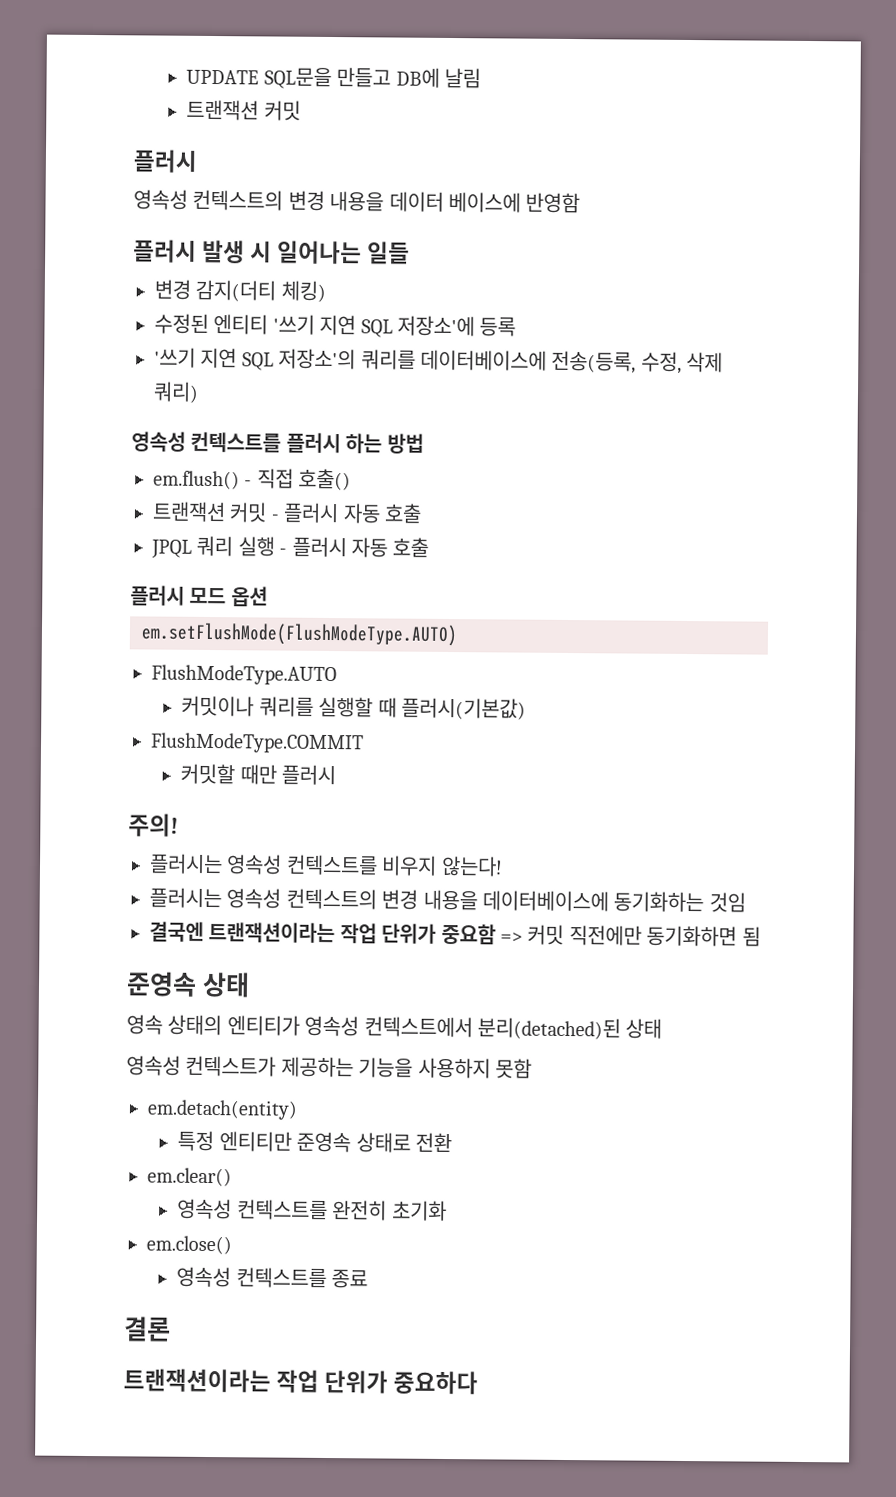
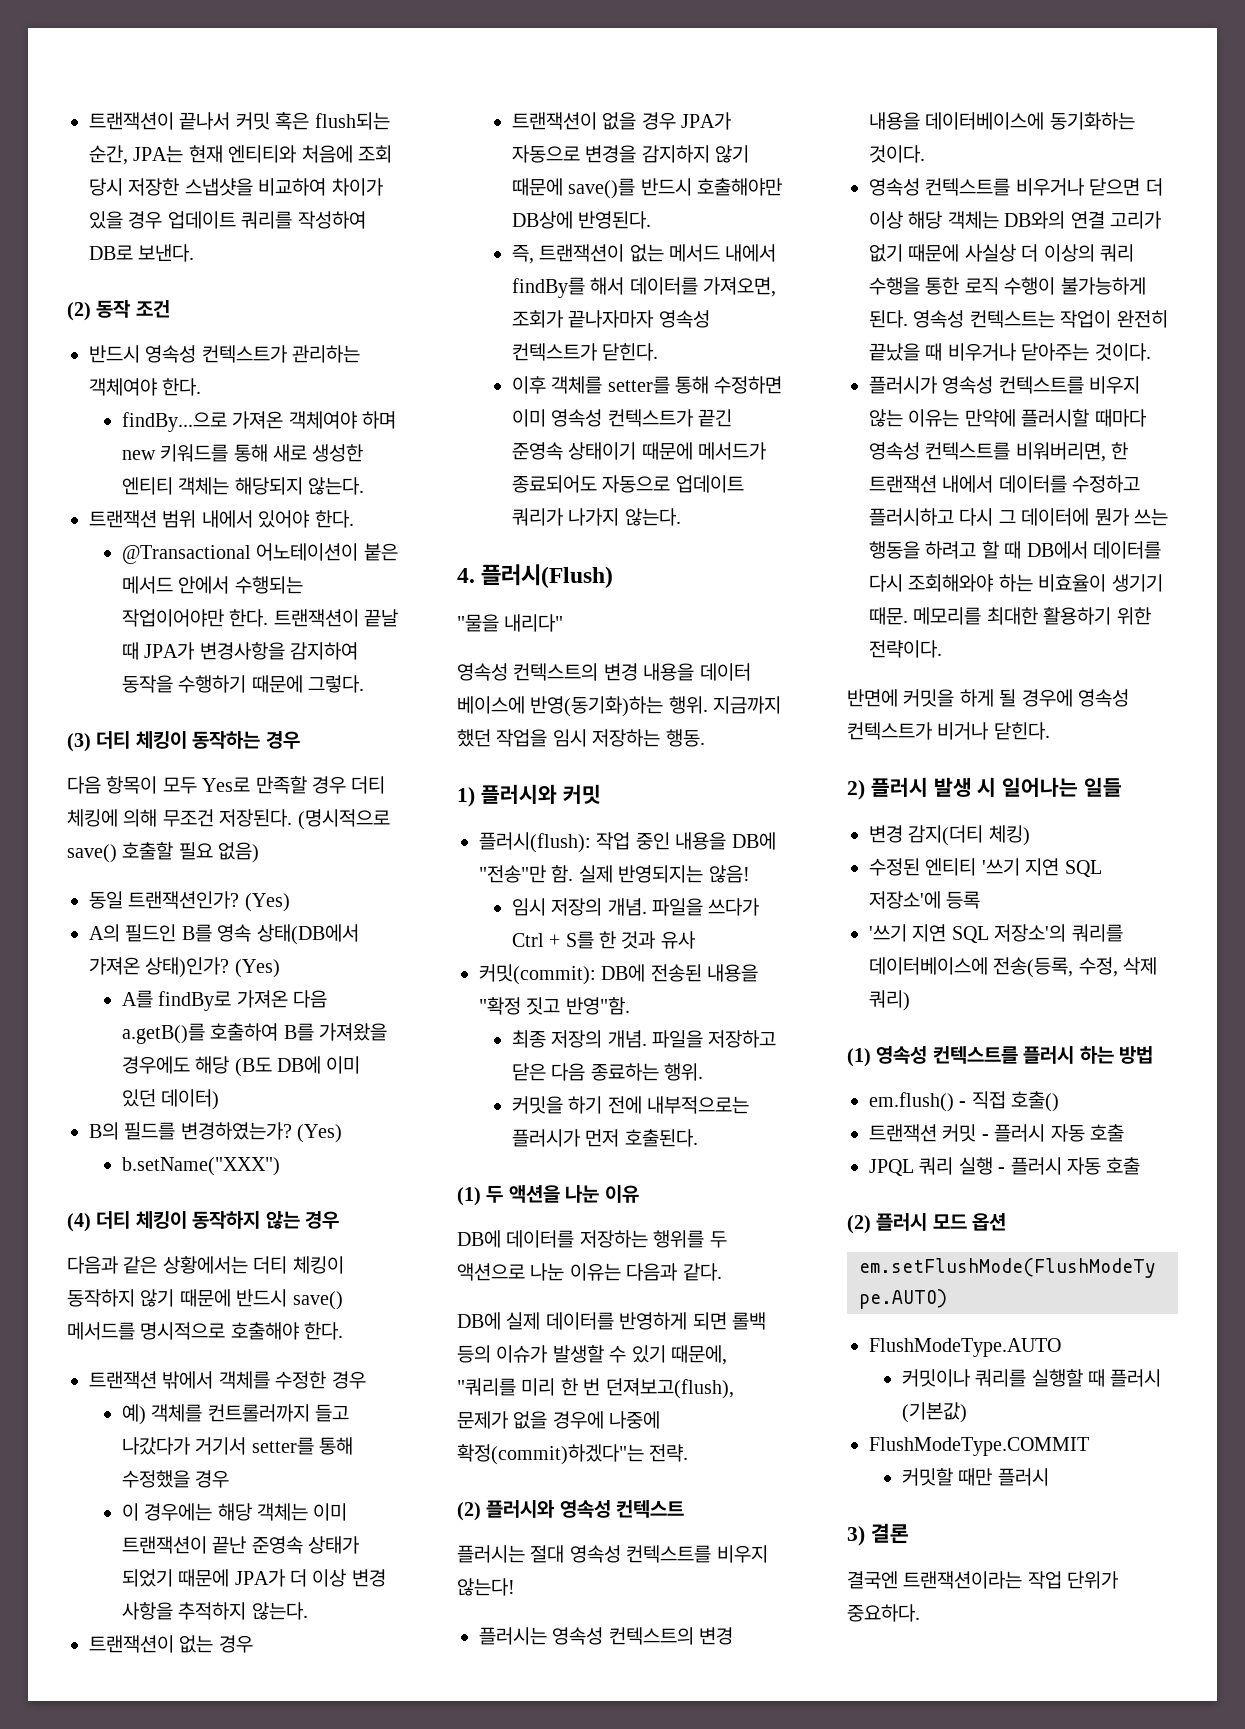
[186,67,482,90] [186,99,301,121] [133,149,198,173] UPDATE SQL문을 만들고 DB에 날림 // 트랜잭션 커밋 // 플러시 -> [89,111,390,130] [89,145,392,165] [89,178,383,196] [89,211,366,229] [89,244,195,262] [67,300,170,321] [89,345,361,363] [89,378,202,396] [121,411,396,432] [121,444,364,462] [121,477,364,495] [89,510,354,528] [121,543,398,564] [121,576,303,594] [121,609,398,627] [121,642,358,660] [121,675,364,693] [67,731,300,752] [67,776,386,794] [67,809,390,830] [67,842,260,863] [89,891,290,912] [89,924,359,945] [89,957,280,978] [121,990,327,1011] [121,1023,387,1044] [121,1056,361,1077] [121,1089,220,1110] [89,1122,343,1143] [121,1157,280,1176] [67,1211,339,1232] [67,1256,344,1274] [67,1289,343,1310] [67,1322,344,1340] [89,1371,366,1389] [121,1404,349,1425] [121,1437,353,1455] [121,1470,230,1488] [121,1503,348,1521] [121,1536,359,1554] [121,1569,386,1587] [121,1602,308,1620] [89,1635,253,1653] [511,112,731,130] [511,145,749,163] [511,178,782,199] [511,211,652,229] [511,244,777,264] [511,277,776,298] [511,310,710,328] [511,343,659,361] [511,376,783,394] [511,409,732,427] [511,442,766,460] [511,475,744,493] [511,508,681,526] [457,564,614,588] [457,614,564,632] 트랜잭션이 끝나서 커밋 혹은 flush되는 순간, JPA는 현재 엔티티와 처음에 조회 당시 저장한 스냅샷을 비교하여 차이가 있을 경우 업데이트 쿼리를 작성하여 DB로 보낸다. // (2) 동작 조건 // 반드시 영속성 컨텍스트가 관리하는 객체여야 한다. // findBy...으로 가져온 객체여야 하며 new 키워드를 통해 새로 생성한 엔티티 객체는 해당되지 않는다. // 트랜잭션 범위 내에서 있어야 한다. // @Transactional 어노테이션이 붙은 메서드 안에서 수행되는 작업이어야만 한다. 트랜잭션이 끝날 때 JPA가 변경사항을 감지하여 동작을 수행하기 때문에 그렇다. // (3) 더티 체킹이 동작하는 경우 // 다음 항목이 모두 Yes로 만족할 경우 더티 체킹에 의해 무조건 저장된다. (명시적으로 save() 호출할 필요 없음) // 동일 트랜잭션인가? (Yes) // A의 필드인 B를 영속 상태(DB에서 가져온 상태)인가? (Yes) // A를 findBy로 가져온 다음 a.getB()를 호출하여 B를 가져왔을 경우에도 해당 (B도 DB에 이미 있던 데이터) // B의 필드를 변경하였는가? (Yes) // b.setName("XXX") // (4) 더티 체킹이 동작하지 않는 경우 // 다음과 같은 상황에서는 더티 체킹이 동작하지 않기 때문에 반드시 save() 메서드를 명시적으로 호출해야 한다. // 트랜잭션 밖에서 객체를 수정한 경우 // 예) 객체를 컨트롤러까지 들고 나갔다가 거기서 setter를 통해 수정했을 경우 // 이 경우에는 해당 객체는 이미 트랜잭션이 끝난 준영속 상태가 되었기 때문에 JPA가 더 이상 변경 사항을 추적하지 않는다. // 트랜잭션이 없는 경우 // 트랜잭션이 없을 경우 JPA가 자동으로 변경을 감지하지 않기 때문에 save()를 반드시 호출해야만 DB상에 반영된다. // 즉, 트랜잭션이 없는 메서드 내에서 findBy를 해서 데이터를 가져오면, 조회가 끝나자마자 영속성 컨텍스트가 닫힌다. // 이후 객체를 setter를 통해 수정하면 이미 영속성 컨텍스트가 끝긴 준영속 상태이기 때문에 메서드가 종료되어도 자동으로 업데이트 쿼리가 나가지 않는다. // 4. 플러시(Flush) // "물을 내리다"
[525,192,581,214] 반영함 // -> [530,696,782,717] [457,729,705,747] [457,784,601,807] [479,832,776,853] [479,865,750,883] [511,898,760,916] [511,931,696,949] [479,964,759,985] [479,997,630,1015] [511,1030,777,1048] [511,1063,703,1081] [511,1096,749,1114] [511,1129,698,1147] [457,1185,639,1206] [457,1230,727,1248] [457,1263,722,1281] [457,1312,766,1330] [457,1345,727,1365] [457,1378,734,1399] [457,1411,661,1429] [457,1444,689,1465] [457,1500,685,1521] [457,1545,768,1563] [457,1578,515,1596] [479,1627,734,1645] [869,112,1135,130] [869,145,925,163] [869,178,1163,196] [869,211,1161,229] [869,244,1134,262] [869,277,1146,295] [869,310,1168,328] [869,343,1151,361] [869,376,1141,394] [869,409,1147,427] [869,442,1129,462] [869,475,1141,493] [869,508,1168,526] [869,541,1161,559] [869,574,1163,592] [869,607,1151,625] [869,640,942,658] [847,689,1129,707] [847,722,1050,740] [847,780,865,800] 반영(동기화)하는 행위. 지금까지 했던 작업을 임시 저장하는 행동. // 1) 플러시와 커밋 // 플러시(flush): 작업 중인 내용을 DB에 "전송"만 함. 실제 반영되지는 않음! // 임시 저장의 개념. 파일을 쓰다가 Ctrl + S를 한 것과 유사 // 커밋(commit): DB에 전송된 내용을 "확정 짓고 반영"함. // 최종 저장의 개념. 파일을 저장하고 닫은 다음 종료하는 행위. // 커밋을 하기 전에 내부적으로는 플러시가 먼저 호출된다. // (1) 두 액션을 나눈 이유 // DB에 데이터를 저장하는 행위를 두 액션으로 나눈 이유는 다음과 같다. // DB에 실제 데이터를 반영하게 되면 롤백 등의 이슈가 발생할 수 있기 때문에, "쿼리를 미리 한 번 던져보고(flush), 문제가 없을 경우에 나중에 확정(commit)하겠다"는 전략. // (2) 플러시와 영속성 컨텍스트 // 플러시는 절대 영속성 컨텍스트를 비우지 않는다! // 플러시는 영속성 컨텍스트의 변경 내용을 데이터베이스에 동기화하는 것이다. // 영속성 컨텍스트를 비우거나 닫으면 더 이상 해당 객체는 DB와의 연결 고리가 없기 때문에 사실상 더 이상의 쿼리 수행을 통한 로직 수행이 불가능하게 된다. 영속성 컨텍스트는 작업이 완전히 끝났을 때 비우거나 닫아주는 것이다. // 플러시가 영속성 컨텍스트를 비우지 않는 이유는 만약에 플러시할 때마다 영속성 컨텍스트를 비워버리면, 한 트랜잭션 내에서 데이터를 수정하고 플러시하고 다시 그 데이터에 뭔가 쓰는 행동을 하려고 할 때 DB에서 데이터를 다시 조회해와야 하는 비효율이 생기기 때문. 메모리를 최대한 활용하기 위한 전략이다. // 반면에 커밋을 하게 될 경우에 영속성 컨텍스트가 비거나 닫힌다. // 2)
(199, 392) none -> [847,1048,871,1067] (1)
(430, 547) none -> [847,1215,871,1234] (2)
[401,697,527,720] 플러시(기본값) -> [1110,1369,1162,1387] [901,1402,967,1423] 플러시 (기본값)
[128,813,179,837] [149,853,503,877] [149,887,746,913] [149,921,761,947] [126,971,250,998] [126,1014,663,1040] [126,1055,532,1079] [147,1099,298,1120] [177,1130,453,1153] [147,1167,232,1187] [177,1198,447,1222] [146,1235,232,1255] [176,1266,369,1289] [124,1316,171,1342] [123,1368,479,1395] 주의! // 플러시는 영속성 컨텍스트를 비우지 않는다! // 플러시는 영속성 컨텍스트의 변경 내용을 데이터베이스에 동기화하는 것임 // 결국엔 트랜잭션이라는 작업 단위가 중요함 => 커밋 직전에만 동기화하면 됨 // 준영속 상태 // 영속 상태의 엔티티가 영속성 컨텍스트에서 분리(detached)된 상태 // 영속성 컨텍스트가 제공하는 기능을 사용하지 못함 // em.detach(entity) // 특정 엔티티만 준영속 상태로 전환 // em.clear() // 영속성 컨텍스트를 완전히 초기화 // em.close() // 영속성 컨텍스트를 종료 // 결론 // 트랜잭션이라는 작업 단위가 중요하다 -> [847,1523,909,1546] [847,1571,1119,1589] [847,1604,920,1622] 3) 결론 // 결국엔 트랜잭션이라는 작업 단위가 중요하다.

